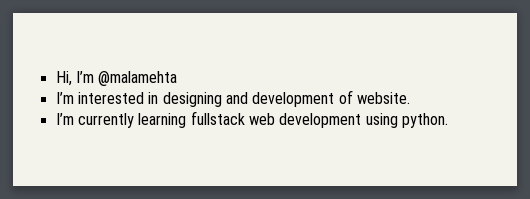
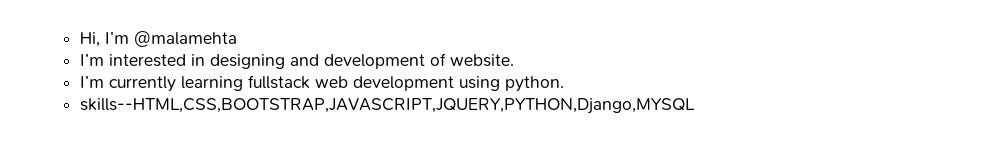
(448, 120) none -> [80,98,696,114] // skills--HTML,CSS,BOOTSTRAP,JAVASCRIPT,JQUERY,PYTHON,Django,MYSQL

